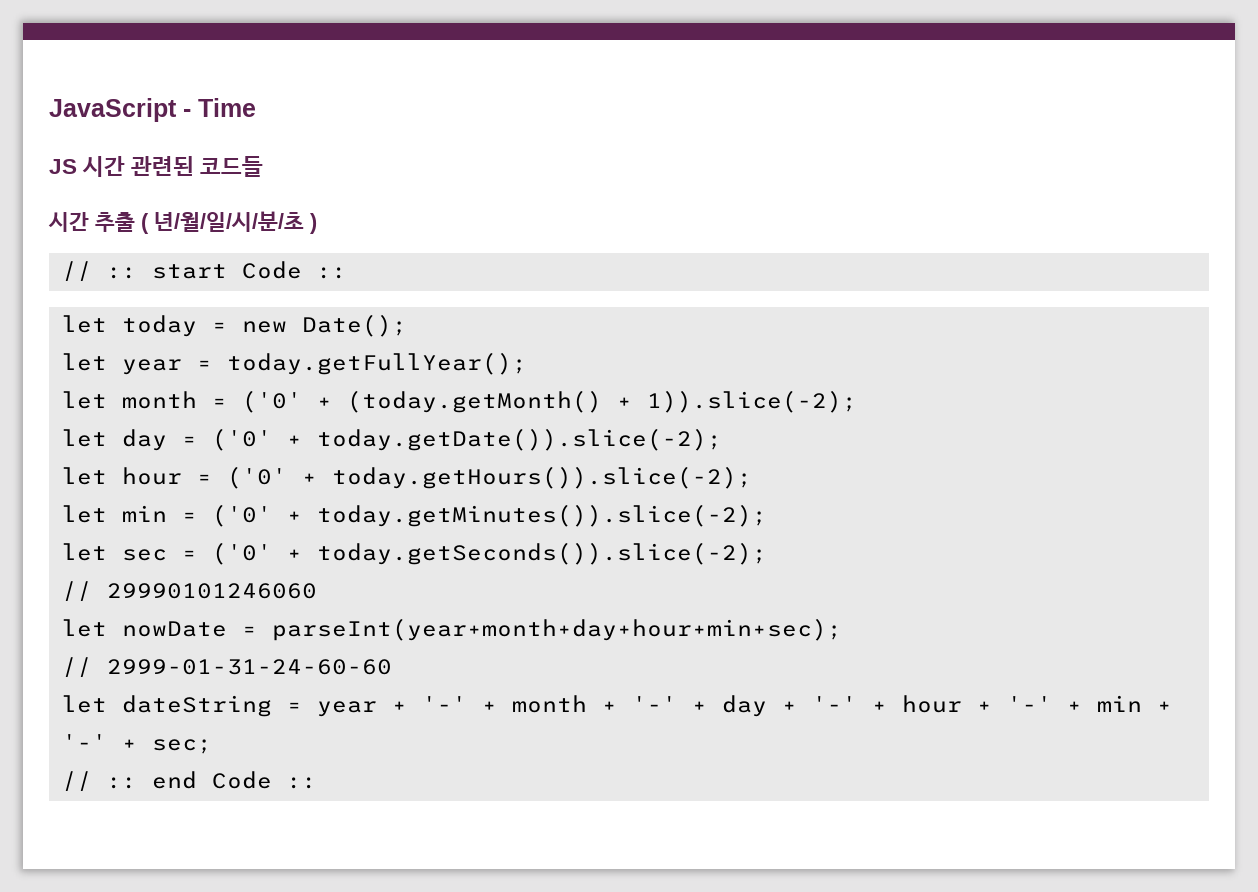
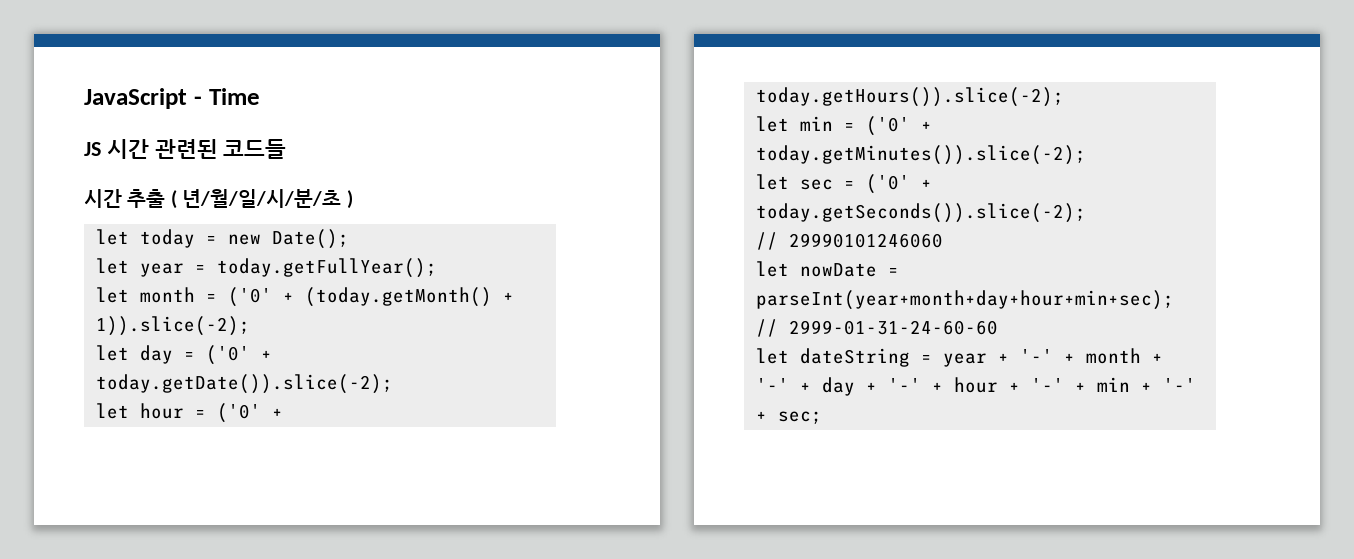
[61,261,347,281] // // :: start Code :: -> (353, 199) none
[61,771,317,791] // // :: end Code :: -> (822, 417) none

